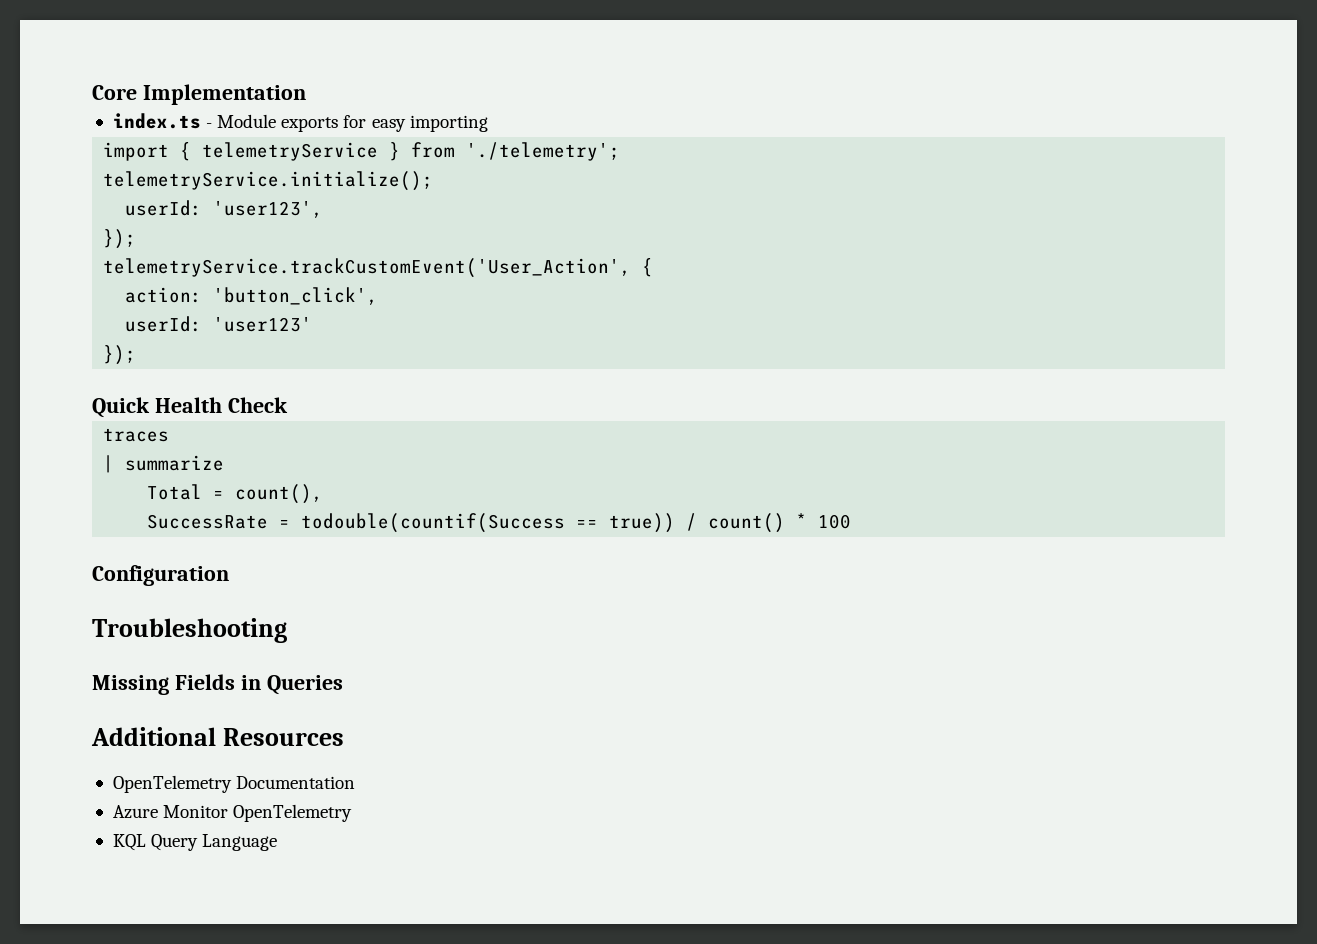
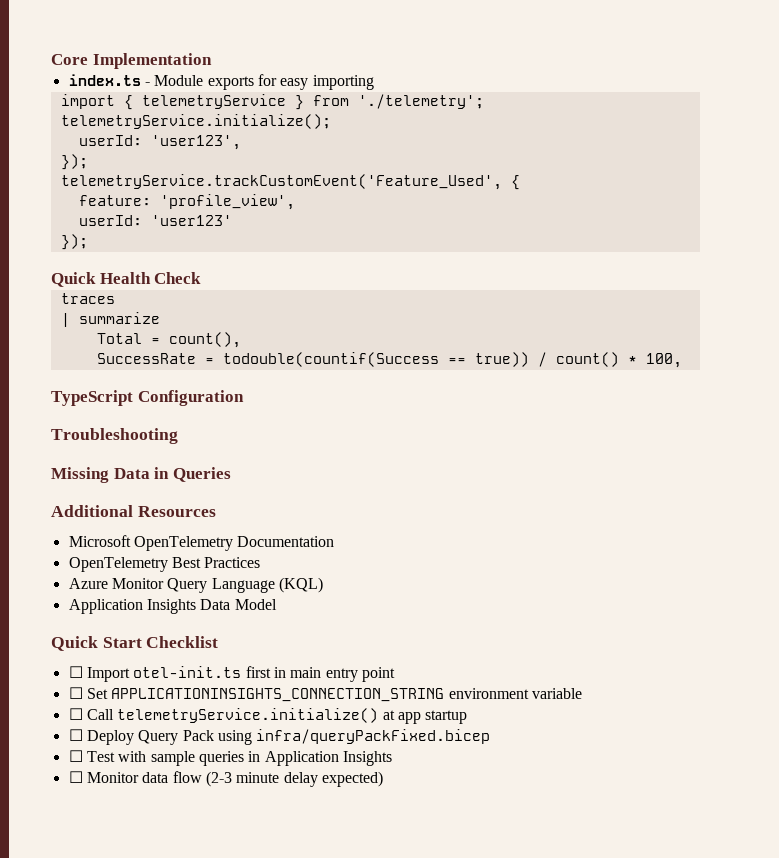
[103,258,632,278] telemetryService.trackCustomEvent('User_Action', -> [60,174,502,190] telemetryService.trackCustomEvent('Feature_Used',
[125,287,379,305] action: 'button_click', -> [78,194,295,210] feature: 'profile_view',
[818,514,852,529] 100 // -> [645,353,682,368] [51,390,133,406] 100, // TypeScript
[174,674,235,690] Fields -> [113,468,150,479] Data
(344, 737) none -> [68,535,131,547] Microsoft
(356, 782) none -> [68,557,261,572] // OpenTelemetry Best Practices
[233,804,353,822] [112,834,278,851] OpenTelemetry // KQL Query Language -> [167,577,323,593] [68,599,277,614] [51,636,219,651] [68,666,395,682] [68,687,582,702] [68,708,468,724] [68,729,491,745] [68,750,392,766] [68,771,383,787] Query Language (KQL) // Application Insights Data Model // Quick Start Checklist // ☐ Import otel-init.ts first in main entry point // ☐ Set APPLICATIONINSIGHTS_CONNECTION_STRING environment variable // ☐ Call telemetryService.initialize() at app startup // ☐ Deploy Query Pack using infra/queryPackFixed.bicep // ☐ Test with sample queries in Application Insights // ☐ Monitor data flow (2-3 minute delay expected)

